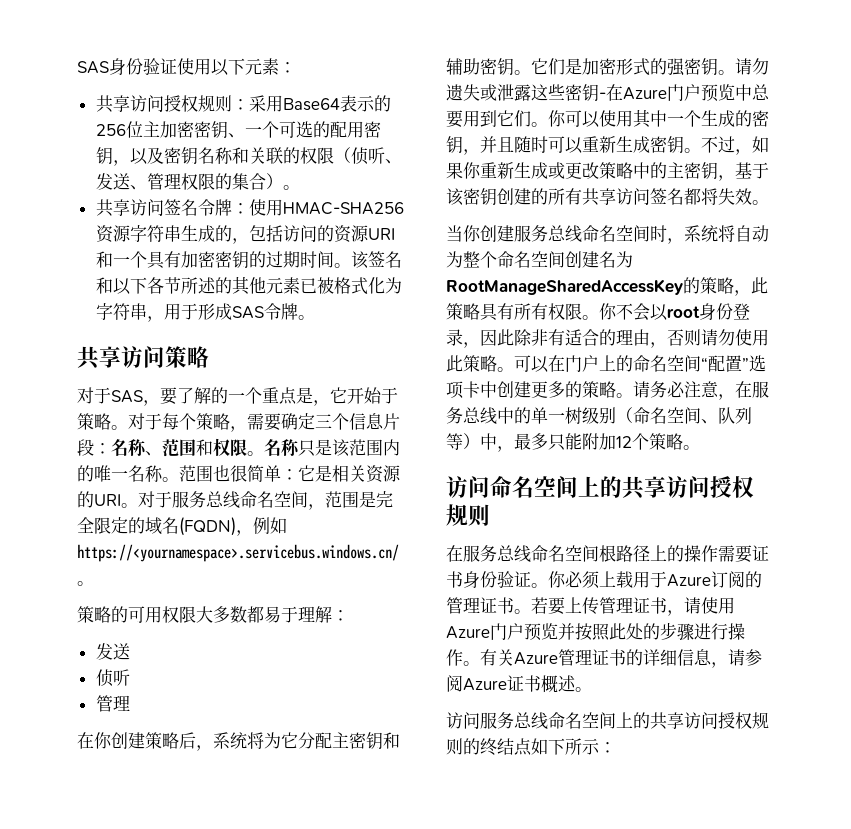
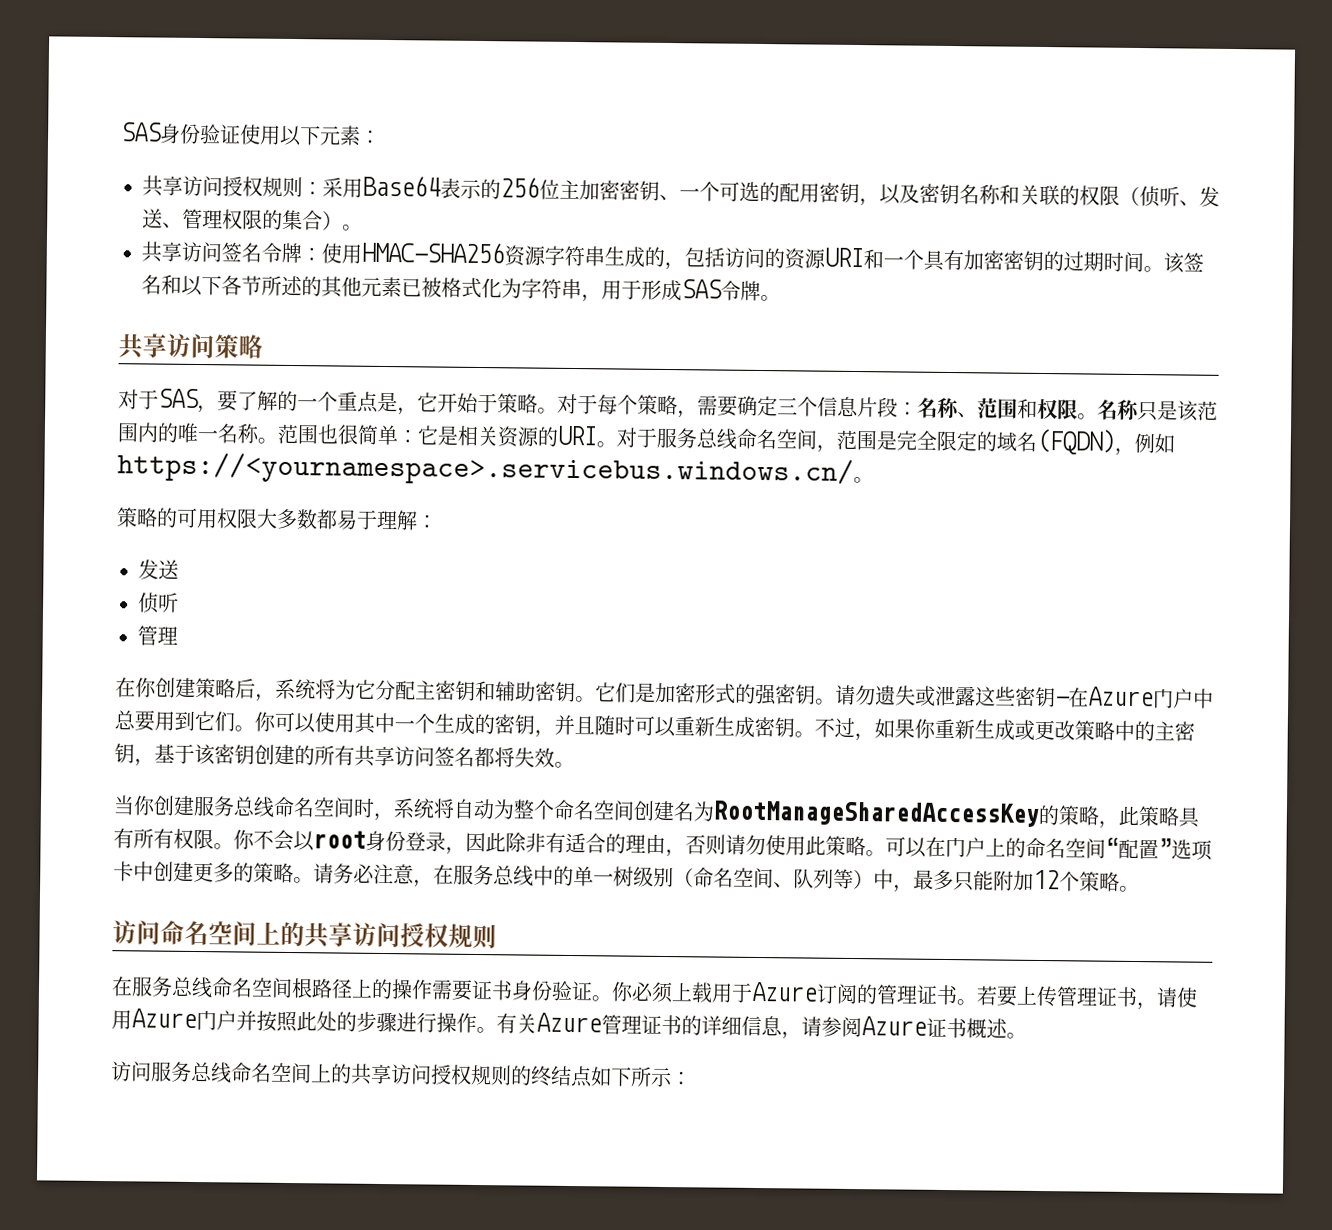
[701,84,735,102] 预览 -> (1194, 698) none
[524,623,558,641] 预览 -> (237, 1020) none

